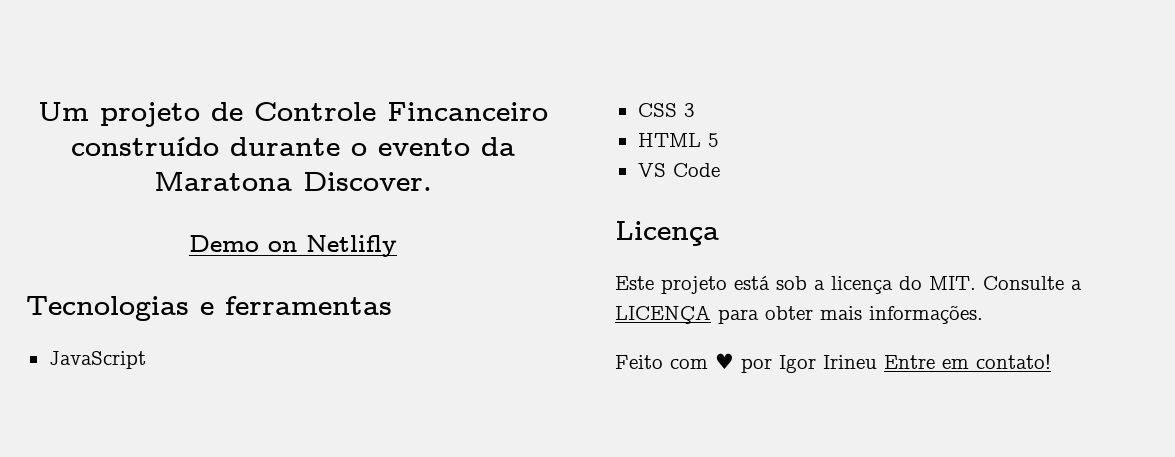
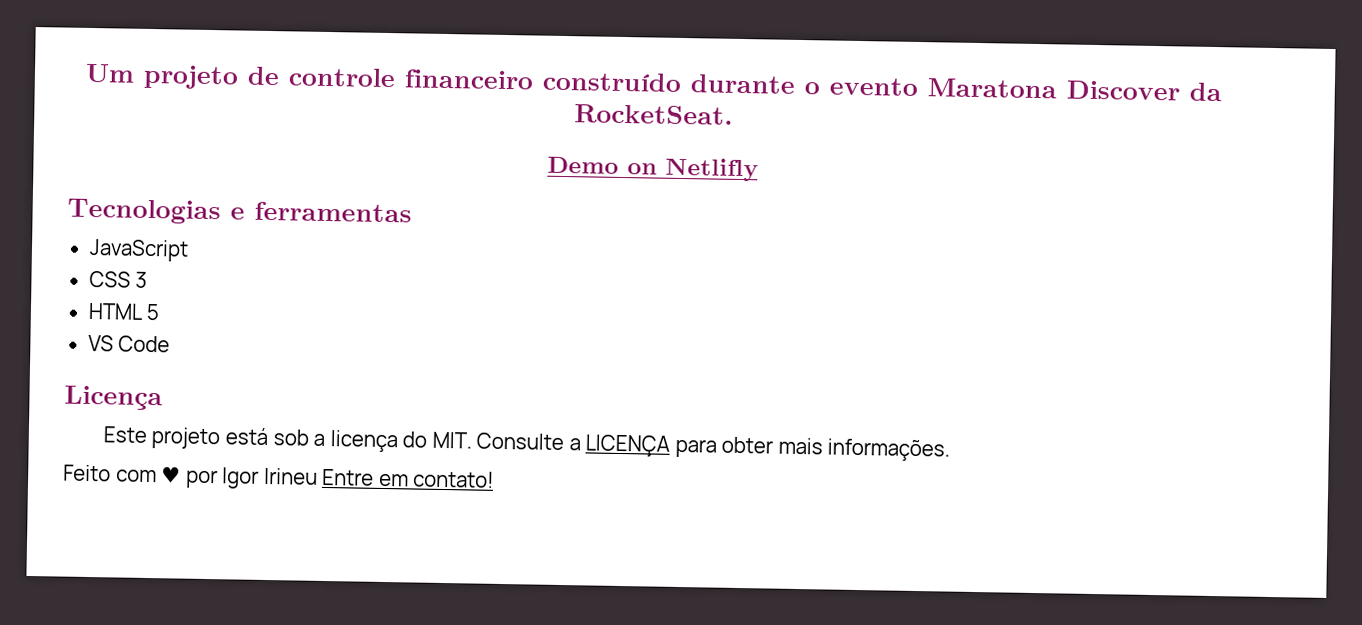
[254,102,548,121] Controle Fincanceiro -> [288,67,534,90] controle financeiro
[481,137,515,156] [154,171,432,191] da Maratona Discover. -> [927,78,1222,102] [574,104,733,125] Maratona Discover da RocketSeat.

